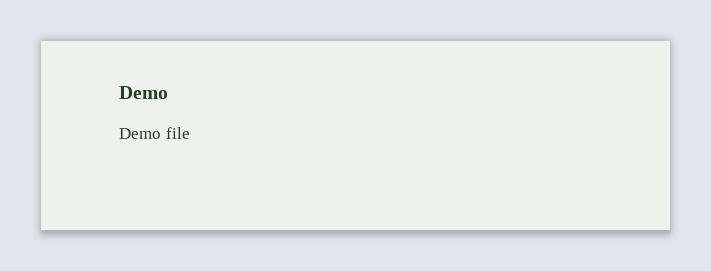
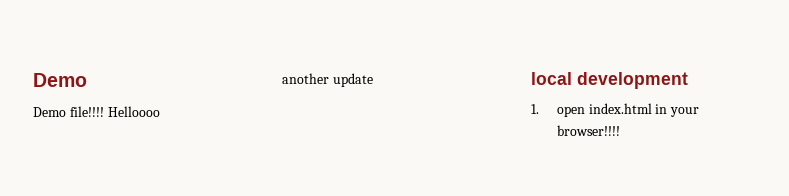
[165,127,190,139] file -> [69,106,160,117] [282,73,373,87] [531,72,688,89] [531,103,700,117] [556,125,620,136] file!!!! Helloooo // another update // local development // 1. open index.html in your browser!!!!

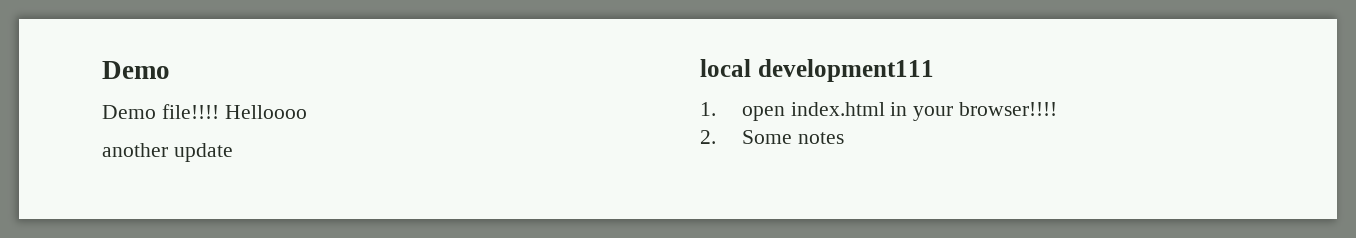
[577,72,688,89] development -> [757,59,934,82] development111
(620, 130) none -> [700,130,844,144] // 2. Some notes

